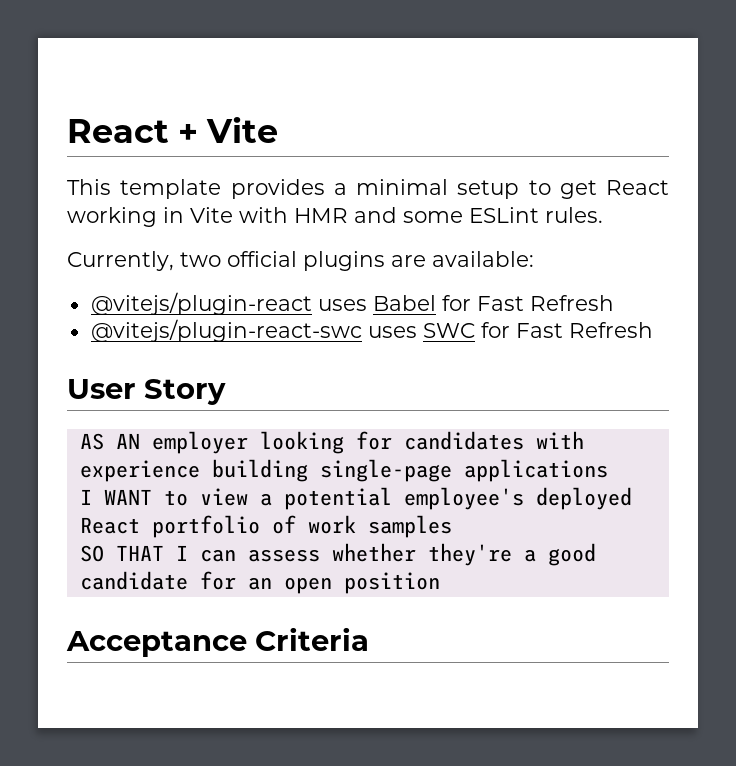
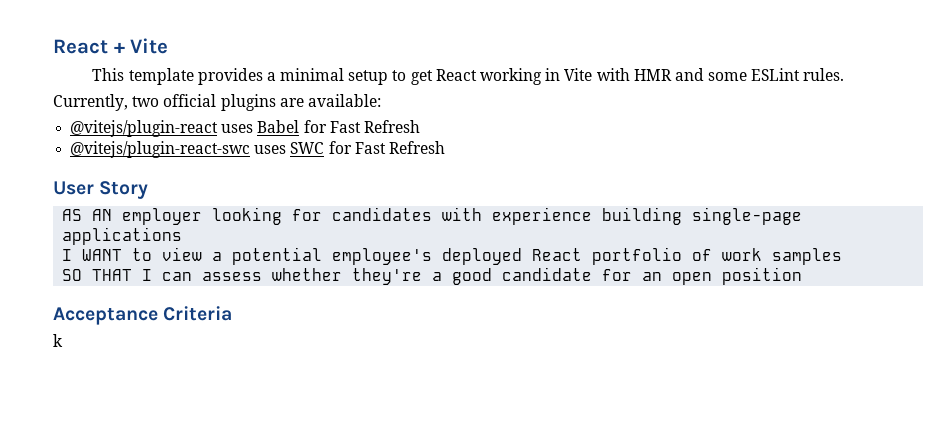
(369, 639) none -> [53,334,63,347] // k

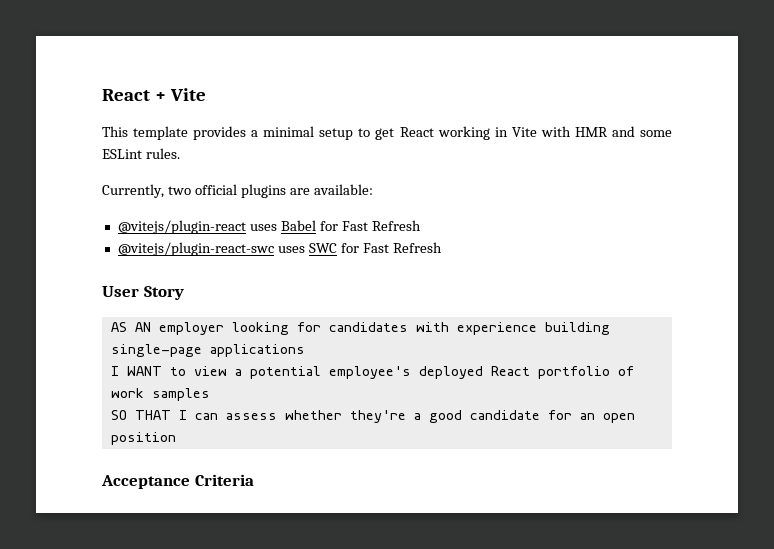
[53,334,63,347] // k -> (254, 480) none

